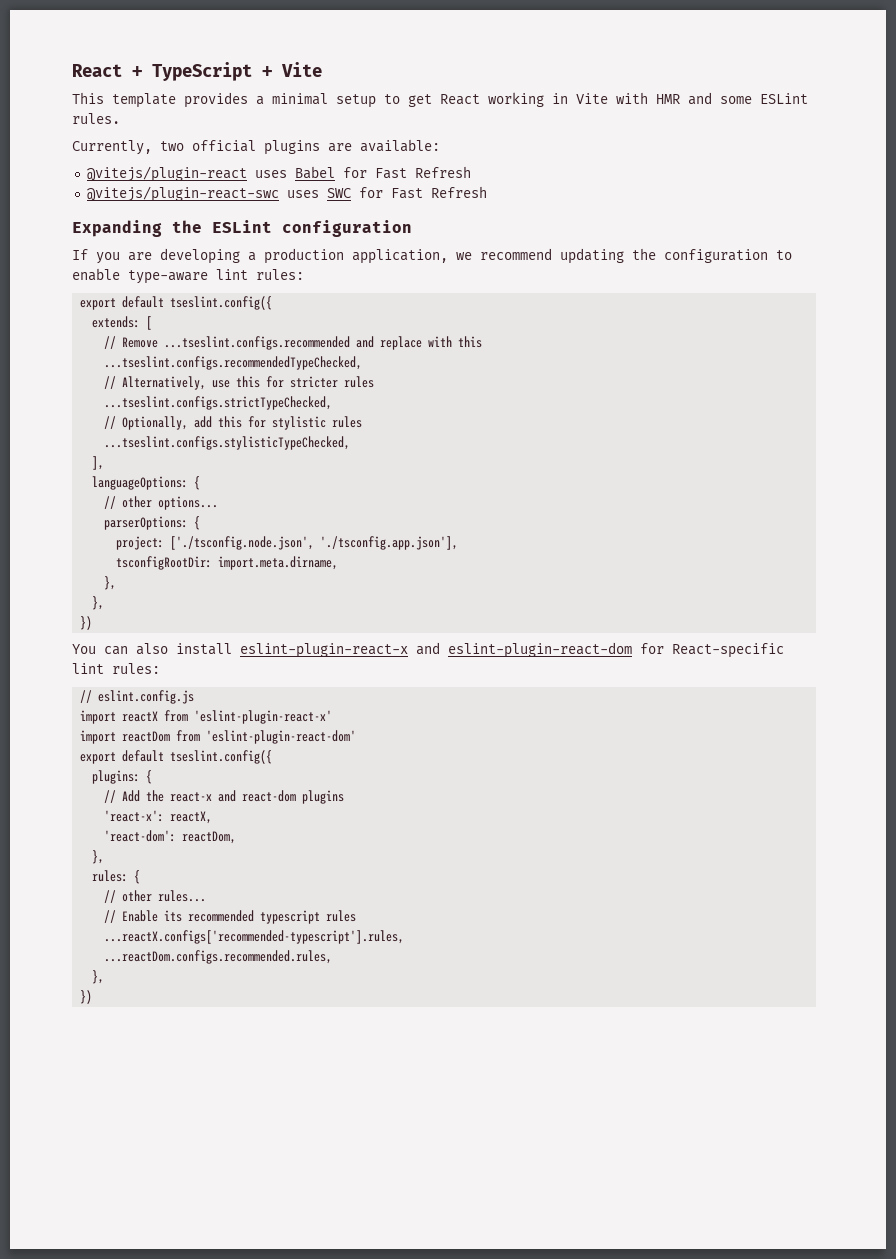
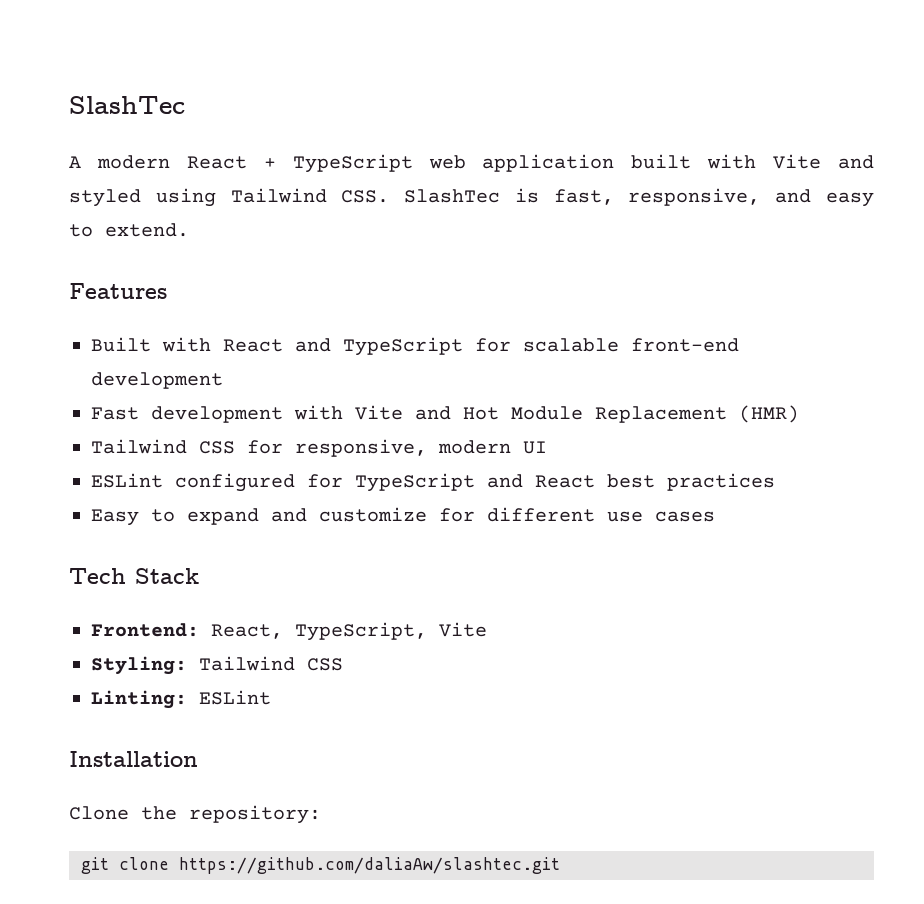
[72,62,322,81] [72,92,808,108] [72,113,120,124] [72,139,440,155] [86,166,471,182] [86,186,487,202] [72,220,412,237] [72,248,792,264] [72,268,304,284] [80,296,273,310] [92,316,153,330] [104,336,483,350] [104,356,363,370] [104,376,375,390] [104,396,333,410] [104,416,363,430] [104,436,351,450] [92,456,105,470] [92,476,201,490] [104,496,219,510] [104,516,201,530] [116,536,459,550] [116,556,339,570] [104,576,117,590] [92,596,105,610] [80,616,93,630] [72,642,784,658] [72,663,160,674] [80,690,195,704] [80,710,333,724] [80,730,357,744] [80,750,273,764] [92,770,153,784] [104,790,345,804] [104,810,213,824] [104,830,237,844] [92,850,105,864] [92,870,141,884] [104,890,207,903] [104,910,357,924] [104,930,405,944] [104,950,333,964] [92,970,105,984] [80,990,93,1004] React + TypeScript + Vite // This template provides a minimal setup to get React working in Vite with HMR and some ESLint rules. // Currently, two official plugins are available: // @vitejs/plugin-react uses Babel for Fast Refresh // @vitejs/plugin-react-swc uses SWC for Fast Refresh // Expanding the ESLint configuration // If you are developing a production application, we recommend updating the configuration to enable type-aware lint rules: // export default tseslint.config({ // extends: [ // // Remove ...tseslint.configs.recommended and replace with this // ...tseslint.configs.recommendedTypeChecked, // // Alternatively, use this for stricter rules // ...tseslint.configs.strictTypeChecked, // // Optionally, add this for stylistic rules // ...tseslint.configs.stylisticTypeChecked, // ], // languageOptions: { // // other options... // parserOptions: { // project: ['./tsconfig.node.json', './tsconfig.app.json'], // tsconfigRootDir: import.meta.dirname, // }, // }, // }) // You can also install eslint-plugin-react-x and eslint-plugin-react-dom for React-specific lint rules: // // eslint.config.js // import reactX from 'eslint-plugin-react-x' // import reactDom from 'eslint-plugin-react-dom' // export default tseslint.config({ // plugins: { // // Add the react-x and react-dom plugins // 'react-x': reactX, // 'react-dom': reactDom, // }, // rules: { // // other rules... // // Enable its recommended typescript rules // ...reactX.configs['recommended-typescript'].rules, // ...reactDom.configs.recommended.rules, // }, // }) -> [69,96,185,114] [69,154,874,173] [69,188,875,207] [69,223,189,237] [69,283,167,299] [91,337,739,356] [91,372,223,389] [91,405,799,423] [91,439,547,457] [91,473,775,492] [91,507,715,526] [69,568,199,584] [91,622,487,641] [91,656,343,675] [91,690,271,709] [69,751,198,767] [69,805,321,824] [81,857,560,874] SlashTec // A modern React + TypeScript web application built with Vite and styled using Tailwind CSS. SlashTec is fast, responsive, and easy to extend. // Features // Built with React and TypeScript for scalable front-end development // Fast development with Vite and Hot Module Replacement (HMR) // Tailwind CSS for responsive, modern UI // ESLint configured for TypeScript and React best practices // Easy to expand and customize for different use cases // Tech Stack // Frontend: React, TypeScript, Vite // Styling: Tailwind CSS // Linting: ESLint // Installation // Clone the repository: // git clone https://github.com/daliaAw/slashtec.git

